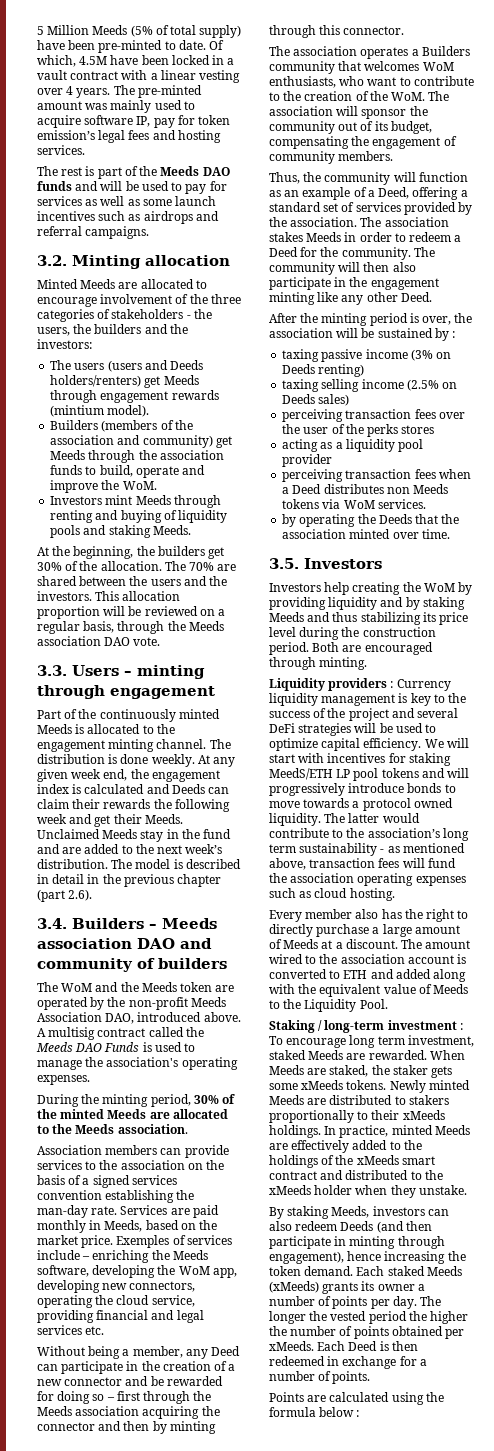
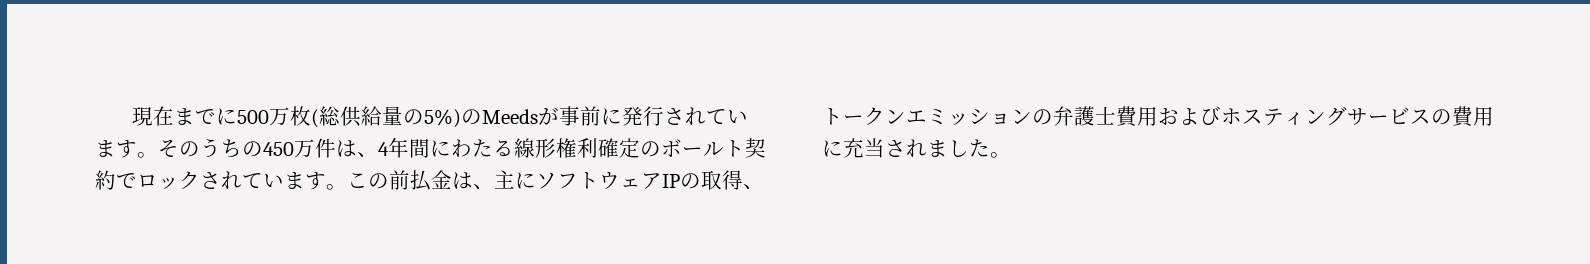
[37,25,242,38] [37,40,225,53] [37,55,235,67] [37,70,241,83] [37,85,202,98] [37,100,195,113] [37,115,231,128] [37,130,221,143] [37,145,85,155] [37,166,230,179] [37,181,227,194] [37,196,217,206] [37,211,219,224] [37,226,150,239] [37,255,230,269] [37,279,207,289] [37,294,241,307] [37,309,212,322] [37,324,188,336] [37,339,92,349] [50,360,204,372] [50,375,199,388] [50,390,219,403] [50,405,150,417] [50,420,193,432] [50,435,232,448] [50,450,224,463] [50,465,206,478] [50,480,157,493] [50,495,221,508] [50,510,228,523] [50,525,191,538] [37,546,225,559] [37,561,237,571] [37,576,228,586] [37,591,181,601] [37,606,226,619] [37,621,224,634] [37,636,161,646] [37,665,205,679] [37,685,215,699] [37,709,220,722] [37,724,175,734] [37,739,231,752] [37,754,236,767] [37,769,220,782] [37,784,230,794] [37,799,230,812] [37,814,183,827] [37,829,232,842] [37,844,223,854] [37,859,241,869] [37,874,222,887] [37,889,93,902] [37,918,217,929] [37,938,212,949] [37,958,227,972] [37,982,235,992] [37,997,226,1010] [37,1012,241,1024] [37,1027,204,1040] [36,1042,196,1052] [37,1057,238,1070] [37,1075,90,1085] [37,1094,236,1107] [37,1109,228,1119] [37,1124,188,1134] [37,1145,229,1158] [37,1160,225,1170] [37,1175,177,1188] [37,1190,195,1203] [37,1205,219,1218] [37,1220,218,1233] [37,1235,232,1248] [37,1250,208,1263] [37,1265,237,1278] [37,1280,196,1293] [37,1295,195,1308] [37,1310,204,1323] [37,1325,105,1335] [37,1346,241,1359] [37,1361,236,1374] [37,1376,223,1386] [37,1391,212,1404] [37,1406,220,1419] [37,1421,216,1434] [269,25,405,38] [269,46,470,59] [269,61,454,74] [269,76,474,88] [269,91,450,101] [269,106,428,119] [269,121,432,134] [269,136,457,149] [269,151,394,164] [269,172,468,185] [269,187,468,200] [269,202,473,215] [269,217,449,227] [269,232,462,242] [269,247,435,260] [269,262,416,275] [269,277,439,290] [269,292,432,305] [269,313,473,326] [269,328,456,341] [282,349,452,362] [282,364,365,377] [282,379,458,392] [282,394,350,406] [282,409,465,422] [282,424,435,437] [282,439,424,452] [282,454,333,467] [282,469,471,482] [282,484,449,494] [282,499,426,509] [282,514,460,527] [282,529,450,539] [269,558,382,569] [269,582,473,595] [269,597,465,610] [269,612,469,625] [269,627,436,640] [269,642,433,655] [269,657,368,670] [269,678,451,691] [269,693,467,706] [269,708,459,721] [269,723,437,736] [269,738,469,751] [269,753,451,766] [269,768,470,781] [269,783,456,796] [269,798,453,811] [269,813,420,826] [269,828,469,841] [269,843,465,856] [269,858,456,870] [269,873,466,886] [269,888,395,901] [269,909,469,922] [269,924,460,937] [269,939,471,949] [269,954,467,964] [269,969,467,982] [269,984,469,997] [269,999,388,1012] [269,1020,463,1033] [269,1035,474,1048] [269,1050,465,1060] [269,1065,453,1078] [269,1080,470,1093] [269,1095,449,1105] [269,1110,445,1123] [269,1125,470,1138] [269,1140,422,1153] [269,1155,435,1168] [269,1170,443,1180] [269,1185,467,1198] [269,1206,449,1219] [269,1221,432,1233] [269,1236,445,1249] [269,1251,466,1264] [269,1266,462,1276] [269,1281,425,1294] [269,1296,442,1309] [269,1311,469,1324] [269,1326,465,1339] [269,1341,418,1351] [269,1356,427,1369] [269,1371,371,1384] [269,1392,444,1405] [269,1407,360,1417] 5 Million Meeds (5% of total supply) have been pre-minted to date. Of which, 4.5M have been locked in a vault contract with a linear vesting over 4 years. The pre-minted amount was mainly used to acquire software IP, pay for token emission’s legal fees and hosting services. // The rest is part of the Meeds DAO funds and will be used to pay for services as well as some launch incentives such as airdrops and referral campaigns. // 3.2. Minting allocation // Minted Meeds are allocated to encourage involvement of the three categories of stakeholders - the users, the builders and the investors: // The users (users and Deeds holders/renters) get Meeds through engagement rewards (mintium model). // Builders (members of the association and community) get Meeds through the association funds to build, operate and improve the WoM. // Investors mint Meeds through renting and buying of liquidity pools and staking Meeds. // At the beginning, the builders get 30% of the allocation. The 70% are shared between the users and the investors. This allocation proportion will be reviewed on a regular basis, through the Meeds association DAO vote. // 3.3. Users – minting through engagement // Part of the continuously minted Meeds is allocated to the engagement minting channel. The distribution is done weekly. At any given week end, the engagement index is calculated and Deeds can claim their rewards the following week and get their Meeds. Unclaimed Meeds stay in the fund and are added to the next week’s distribution. The model is described in detail in the previous chapter (part 2.6). // 3.4. Builders – Meeds association DAO and community of builders // The WoM and the Meeds token are operated by the non-profit Meeds Association DAO, introduced above. A multisig contract called the Meeds DAO Funds is used to manage the association's operating expenses. // During the minting period, 30% of the minted Meeds are allocated to the Meeds association. // Association members can provide services to the association on the basis of a signed services convention establishing the man-day rate. Services are paid monthly in Meeds, based on the market price. Exemples of services include – enriching the Meeds software, developing the WoM app, developing new connectors, operating the cloud service, providing financial and legal services etc. // Without being a member, any Deed can participate in the creation of a new connector and be rewarded for doing so – first through the Meeds association acquiring the connector and then by minting through this connector. // The association operates a Builders community that welcomes WoM enthusiasts, who want to contribute to the creation of the WoM. The association will sponsor the community out of its budget, compensating the engagement of community members. // Thus, the community will function as an example of a Deed, offering a standard set of services provided by the association. The association stakes Meeds in order to redeem a Deed for the community. The community will then also participate in the engagement minting like any other Deed. // After the minting period is over, the association will be sustained by : // taxing passive income (3% on Deeds renting) // taxing selling income (2.5% on Deeds sales) // perceiving transaction fees over the user of the perks stores // acting as a liquidity pool provider // perceiving transaction fees when a Deed distributes non Meeds tokens via WoM services. // by operating the Deeds that the association minted over time. // 3.5. Investors // Investors help creating the WoM by providing liquidity and by staking Meeds and thus stabilizing its price level during the construction period. Both are encouraged through minting. // Liquidity providers : Currency liquidity management is key to the success of the project and several DeFi strategies will be used to optimize capital efficiency. We will start with incentives for staking MeedS/ETH LP pool tokens and will progressively introduce bonds to move towards a protocol owned liquidity. The latter would contribute to the association’s long term sustainability - as mentioned above, transaction fees will fund the association operating expenses such as cloud hosting. // Every member also has the right to directly purchase a large amount of Meeds at a discount. The amount wired to the association account is converted to ETH and added along with the equivalent value of Meeds to the Liquidity Pool. // Staking / long-term investment : To encourage long term investment, staked Meeds are rewarded. When Meeds are staked, the staker gets some xMeeds tokens. Newly minted Meeds are distributed to stakers proportionally to their xMeeds holdings. In practice, minted Meeds are effectively added to the holdings of the xMeeds smart contract and distributed to the xMeeds holder when they unstake. // By staking Meeds, investors can also redeem Deeds (and then participate in minting through engagement), hence increasing the token demand. Each staked Meeds (xMeeds) grants its owner a number of points per day. The longer the vested period the higher the number of points obtained per xMeeds. Each Deed is then redeemed in exchange for a number of points. // Points are calculated using the formula below : -> [131,106,748,128] [95,138,766,158] [95,170,764,191] [822,106,1494,127] [822,138,1011,158] 現在までに500万枚(総供給量の5%)のMeedsが事前に発行されています。そのうちの450万件は、4年間にわたる線形権利確定のボールト契約でロックされています。この前払金は、主にソフトウェアIPの取得、トークンエミッションの弁護士費用およびホスティングサービスの費用に充当されました。

